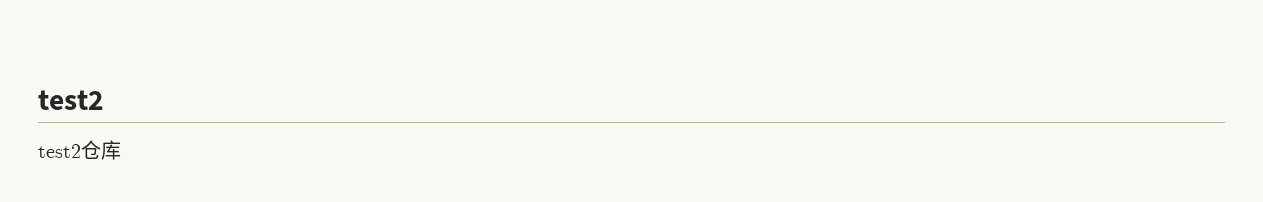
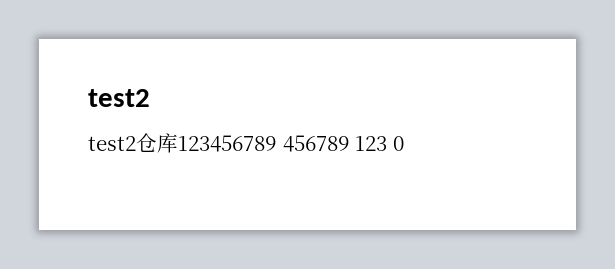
(121, 150) none -> [178,135,404,152] 123456789 456789 123 0

